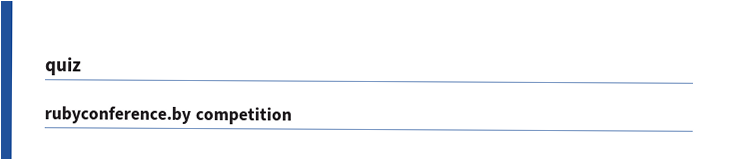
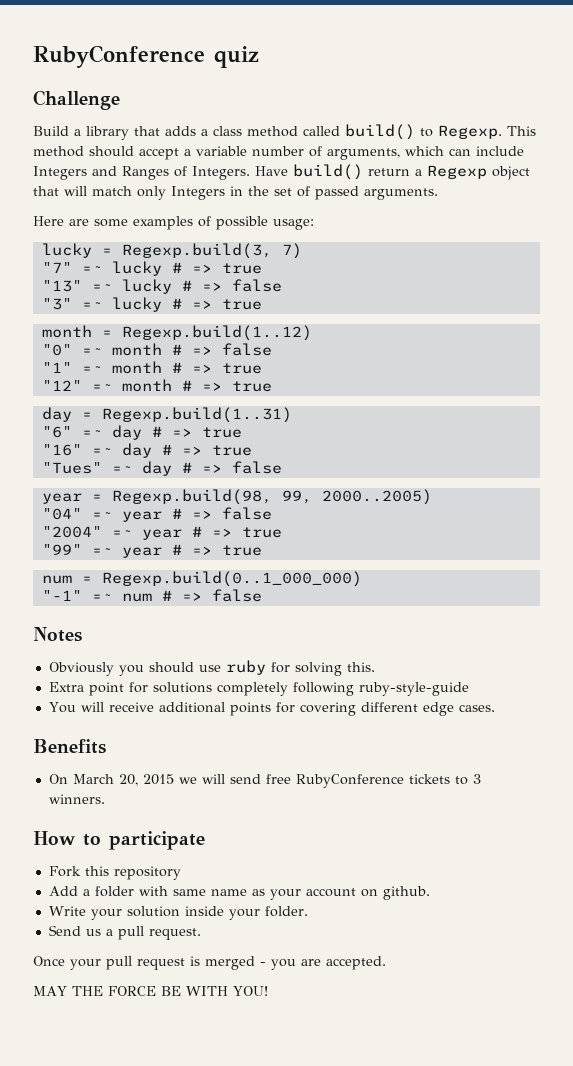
(45, 66) none -> [33,45,205,68] RubyConference
[44,106,292,125] rubyconference.by competition -> [33,90,120,110] [33,124,536,140] [33,146,524,160] [33,164,530,180] [33,186,438,200] [33,216,314,230] [41,243,302,259] [41,261,262,276] [41,279,282,294] [41,297,262,312] [41,325,312,341] [41,343,272,356] [41,361,262,374] [41,379,272,392] [41,407,292,423] [41,425,242,440] [41,443,252,458] [41,461,282,476] [41,489,432,505] [41,507,272,522] [41,526,282,540] [41,544,262,558] [41,571,362,587] [41,589,262,602] [33,627,82,642] [48,660,375,676] [48,682,469,696] [48,702,495,716] [33,739,106,754] [48,774,481,788] [48,794,105,804] [33,831,205,850] [48,866,181,880] [48,886,430,900] [48,906,308,920] [48,925,201,940] [33,956,386,970] [33,986,268,996] Challenge // Build a library that adds a class method called build() to Regexp. This method should accept a variable number of arguments, which can include Integers and Ranges of Integers. Have build() return a Regexp object that will match only Integers in the set of passed arguments. // Here are some examples of possible usage: // lucky = Regexp.build(3, 7) // "7" =~ lucky # => true // "13" =~ lucky # => false // "3" =~ lucky # => true // month = Regexp.build(1..12) // "0" =~ month # => false // "1" =~ month # => true // "12" =~ month # => true // day = Regexp.build(1..31) // "6" =~ day # => true // "16" =~ day # => true // "Tues" =~ day # => false // year = Regexp.build(98, 99, 2000..2005) // "04" =~ year # => false // "2004" =~ year # => true // "99" =~ year # => true // num = Regexp.build(0..1_000_000) // "-1" =~ num # => false // Notes // Obviously you should use ruby for solving this. // Extra point for solutions completely following ruby-style-guide // You will receive additional points for covering different edge cases. // Benefits // On March 20, 2015 we will send free RubyConference tickets to 3 winners. // How to participate // Fork this repository // Add a folder with same name as your account on github. // Write your solution inside your folder. // Send us a pull request. // Once your pull request is merged - you are accepted. // MAY THE FORCE BE WITH YOU!

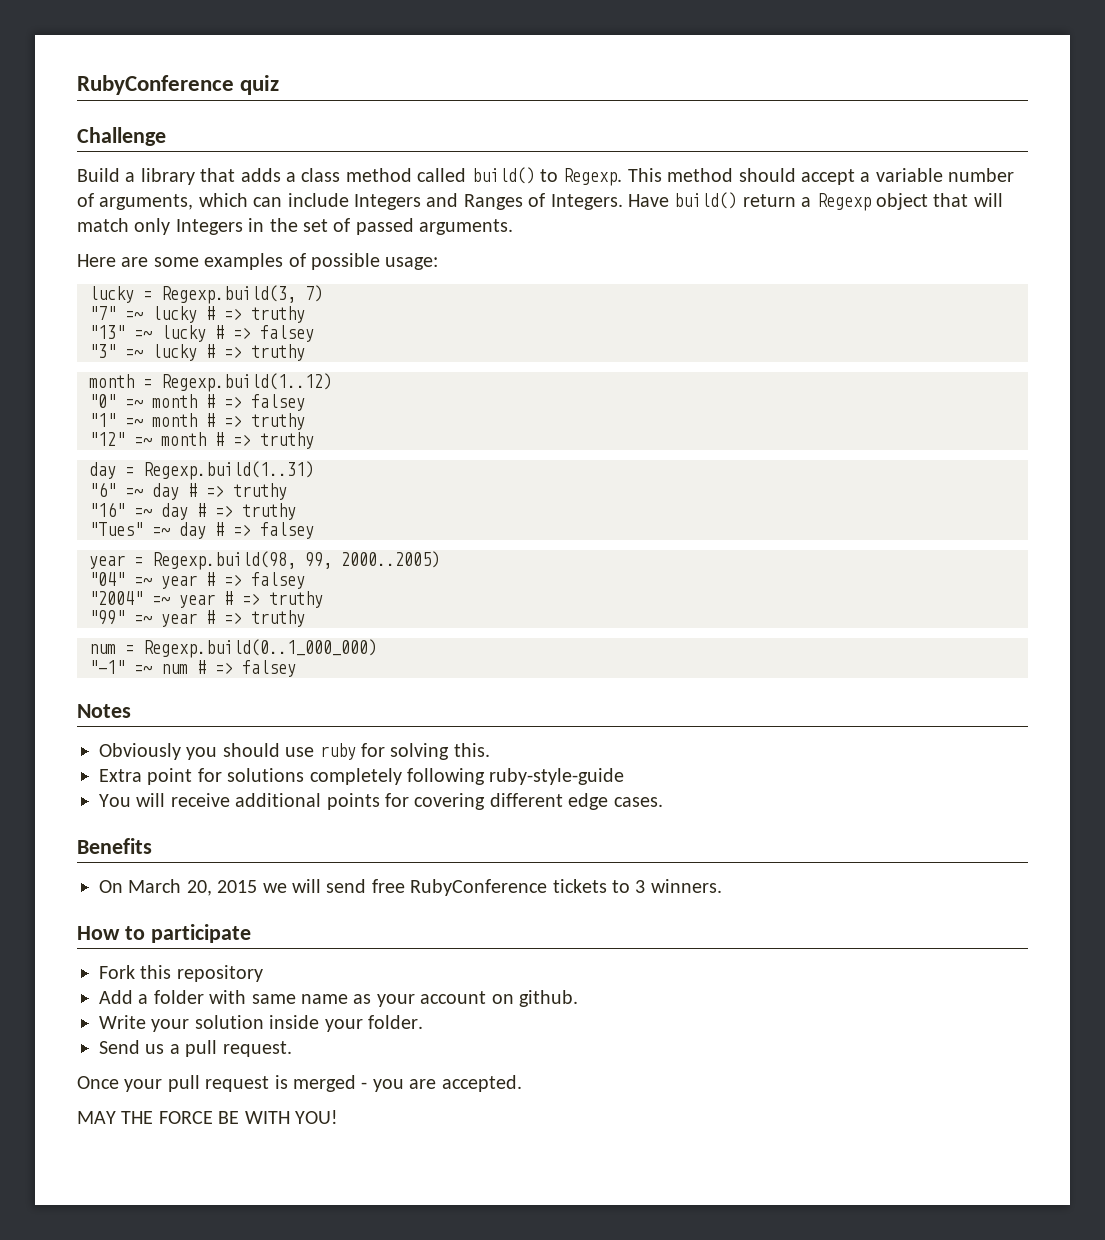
[221,263,262,274] true -> [251,306,305,323] truthy
[231,279,282,292] false -> [260,325,314,342] falsey
[221,299,262,310] true -> [251,344,305,361] truthy
[221,343,272,356] false -> [251,394,305,411] falsey
[221,363,262,374] true -> [251,413,305,430] truthy
[231,381,272,392] true -> [260,432,314,449] truthy
[201,427,242,438] true -> [233,483,287,500] truthy
[211,445,252,456] true -> [242,503,296,520] truthy
[231,461,282,474] false -> [260,522,314,539] falsey
[221,507,272,520] false -> [251,572,305,589] falsey
[241,527,282,538] true -> [269,591,323,608] truthy
[221,545,262,556] true -> [251,610,305,627] truthy
[211,589,262,602] false -> [242,660,296,677] falsey

